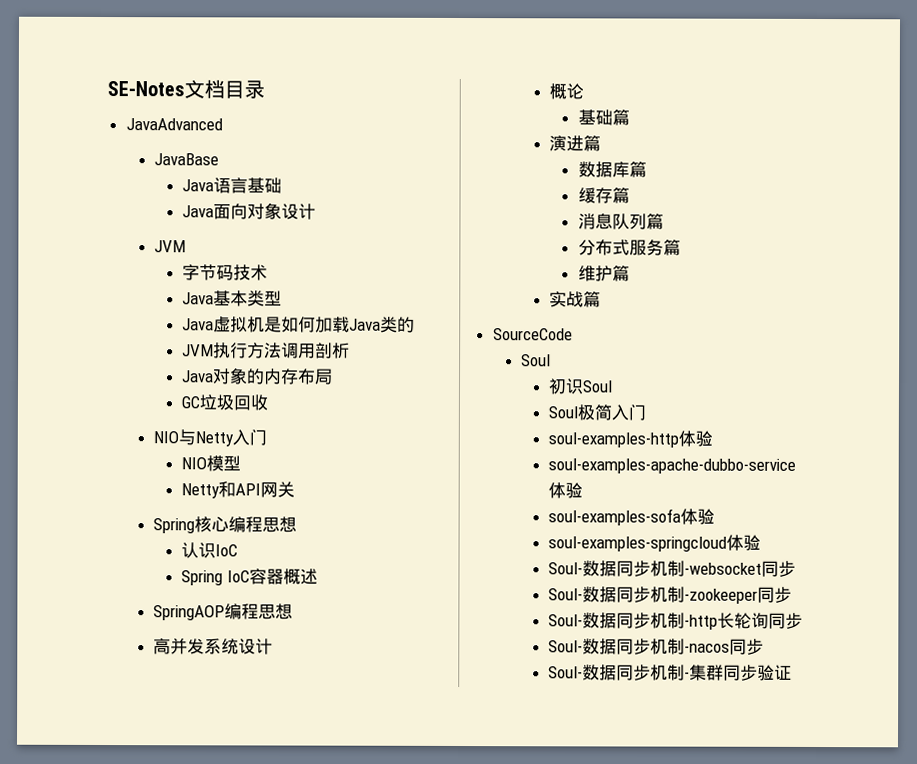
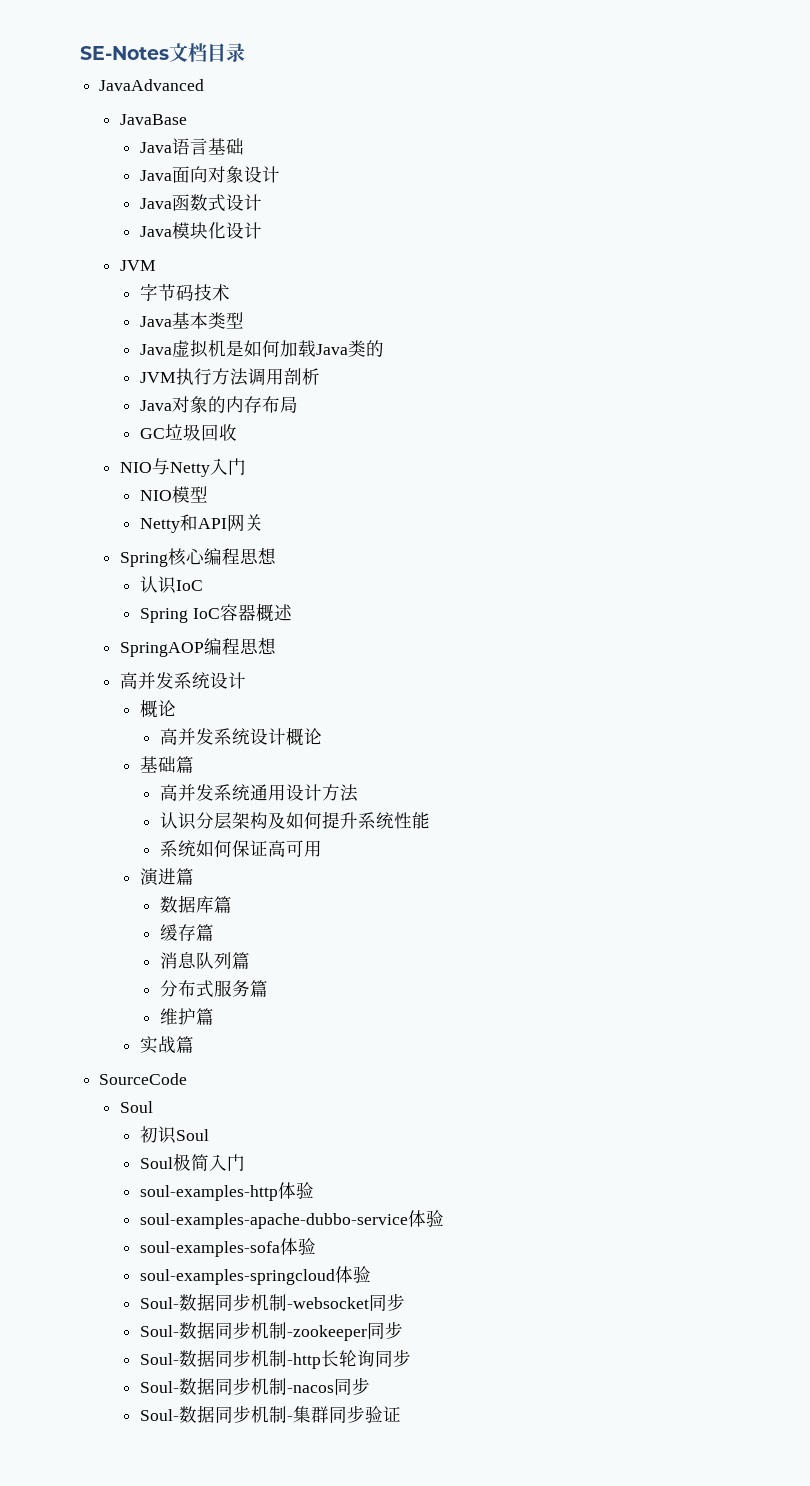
(317, 211) none -> [139,194,262,212] [139,222,262,239] // Java函数式设计 // Java模块化设计
[577,109,630,126] 基础篇 -> [160,727,323,746] [139,756,194,773] [160,784,359,802] [160,811,431,830] [160,840,323,857] 高并发系统设计概论 // 基础篇 // 高并发系统通用设计方法 // 认识分层架构及如何提升系统性能 // 系统如何保证高可用

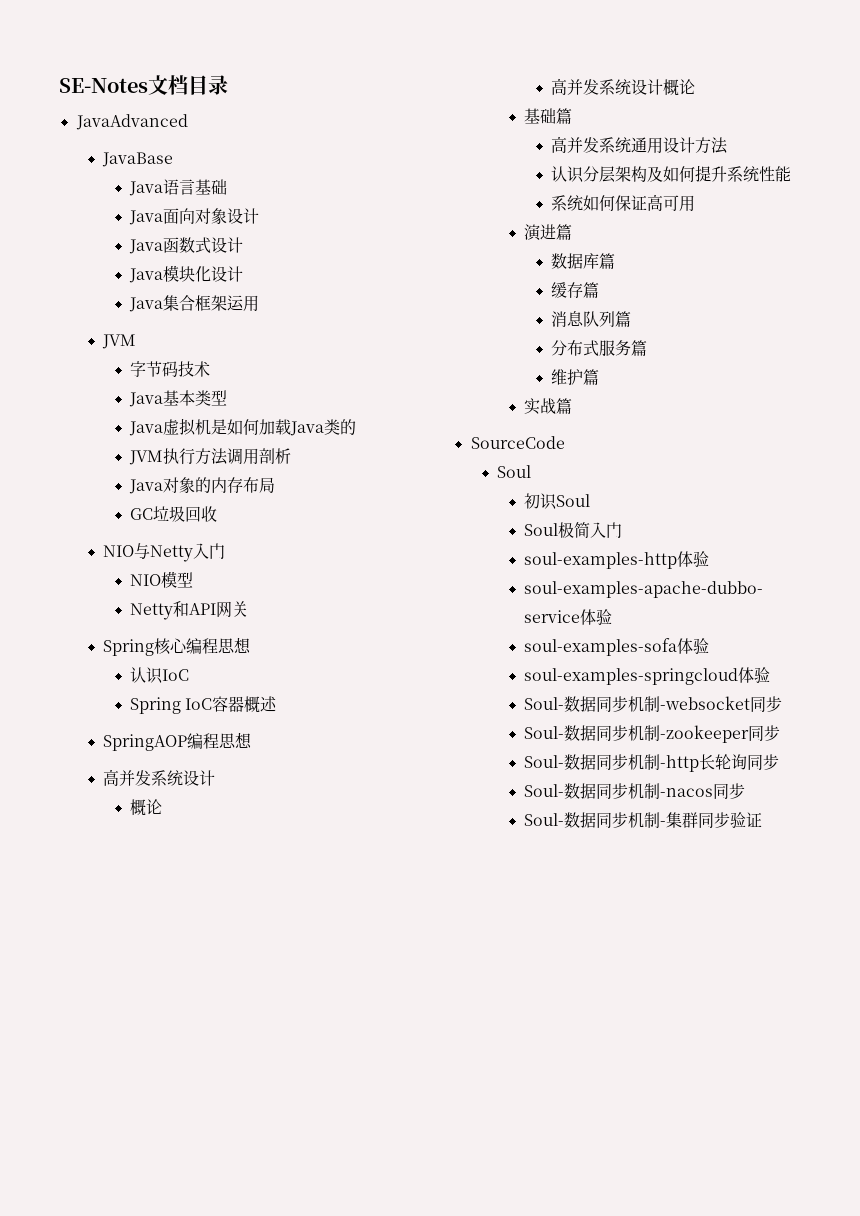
(262, 230) none -> [129,295,260,312] // Java集合框架运用

